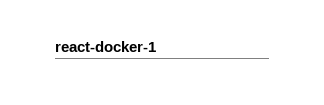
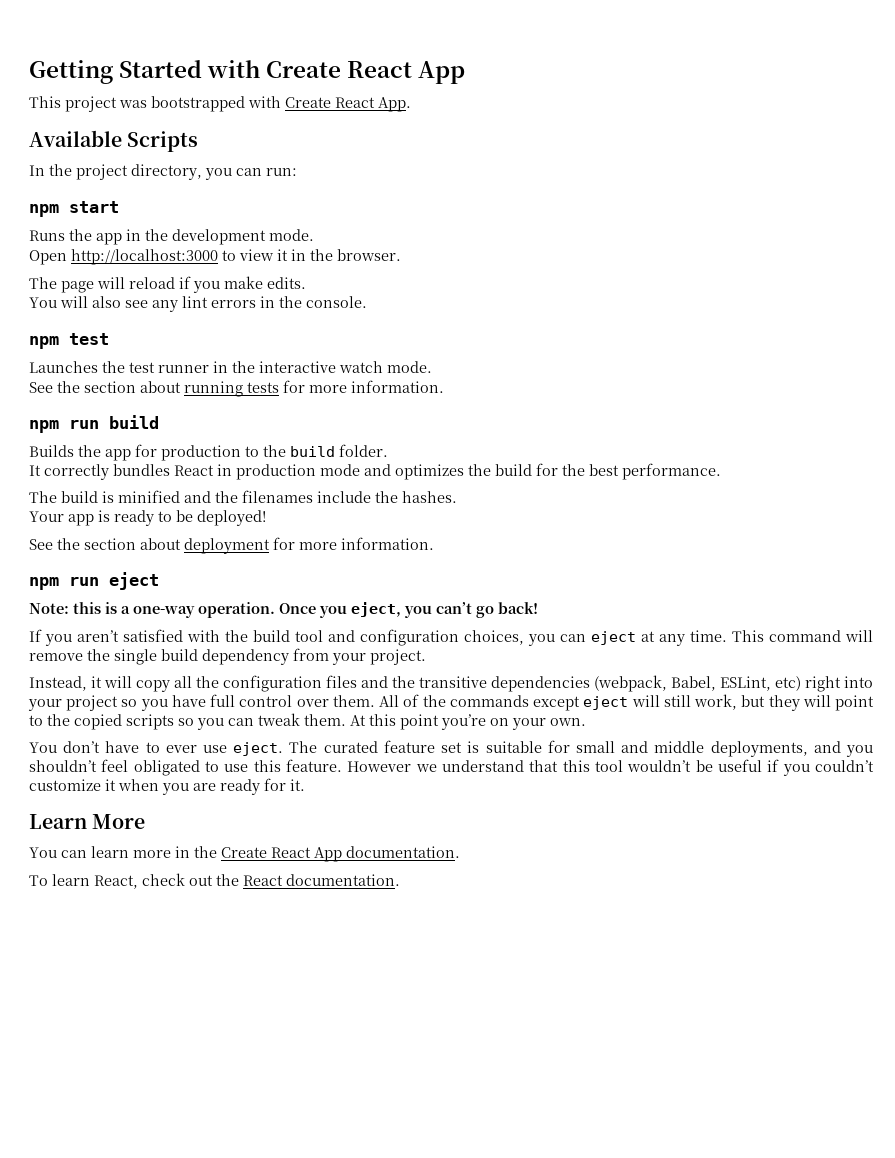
[55,41,156,52] react-docker-1 -> [29,60,466,84] [29,96,411,112] [29,130,199,152] [29,164,297,180] [29,201,119,217] [29,229,314,245] [29,249,401,265] [29,276,306,293] [29,296,367,312] [29,333,109,349] [29,361,432,373] [29,380,444,397] [29,415,159,433] [29,444,388,461] [29,463,721,480] [29,490,457,503] [29,510,266,526] [29,537,434,554] [29,572,159,590] [29,602,538,618] [29,629,873,646] [29,648,426,665] [29,675,873,692] [28,694,874,711] [29,713,586,730] [29,740,874,757] [29,759,875,776] [29,778,305,795] [29,814,146,829] [29,846,460,862] [29,873,400,889] Getting Started with Create React App // This project was bootstrapped with Create React App. // Available Scripts // In the project directory, you can run: // npm start // Runs the app in the development mode. // Open http://localhost:3000 to view it in the browser. // The page will reload if you make edits. // You will also see any lint errors in the console. // npm test // Launches the test runner in the interactive watch mode. // See the section about running tests for more information. // npm run build // Builds the app for production to the build folder. // It correctly bundles React in production mode and optimizes the build for the best performance. // The build is minified and the filenames include the hashes. // Your app is ready to be deployed! // See the section about deployment for more information. // npm run eject // Note: this is a one-way operation. Once you eject, you can’t go back! // If you aren’t satisfied with the build tool and configuration choices, you can eject at any time. This command will remove the single build dependency from your project. // Instead, it will copy all the configuration files and the transitive dependencies (webpack, Babel, ESLint, etc) right into your project so you have full control over them. All of the commands except eject will still work, but they will point to the copied scripts so you can tweak them. At this point you’re on your own. // You don’t have to ever use eject. The curated feature set is suitable for small and middle deployments, and you shouldn’t feel obligated to use this feature. However we understand that this tool wouldn’t be useful if you couldn’t customize it when you are ready for it. // Learn More // You can learn more in the Create React App documentation. // To learn React, check out the React documentation.

